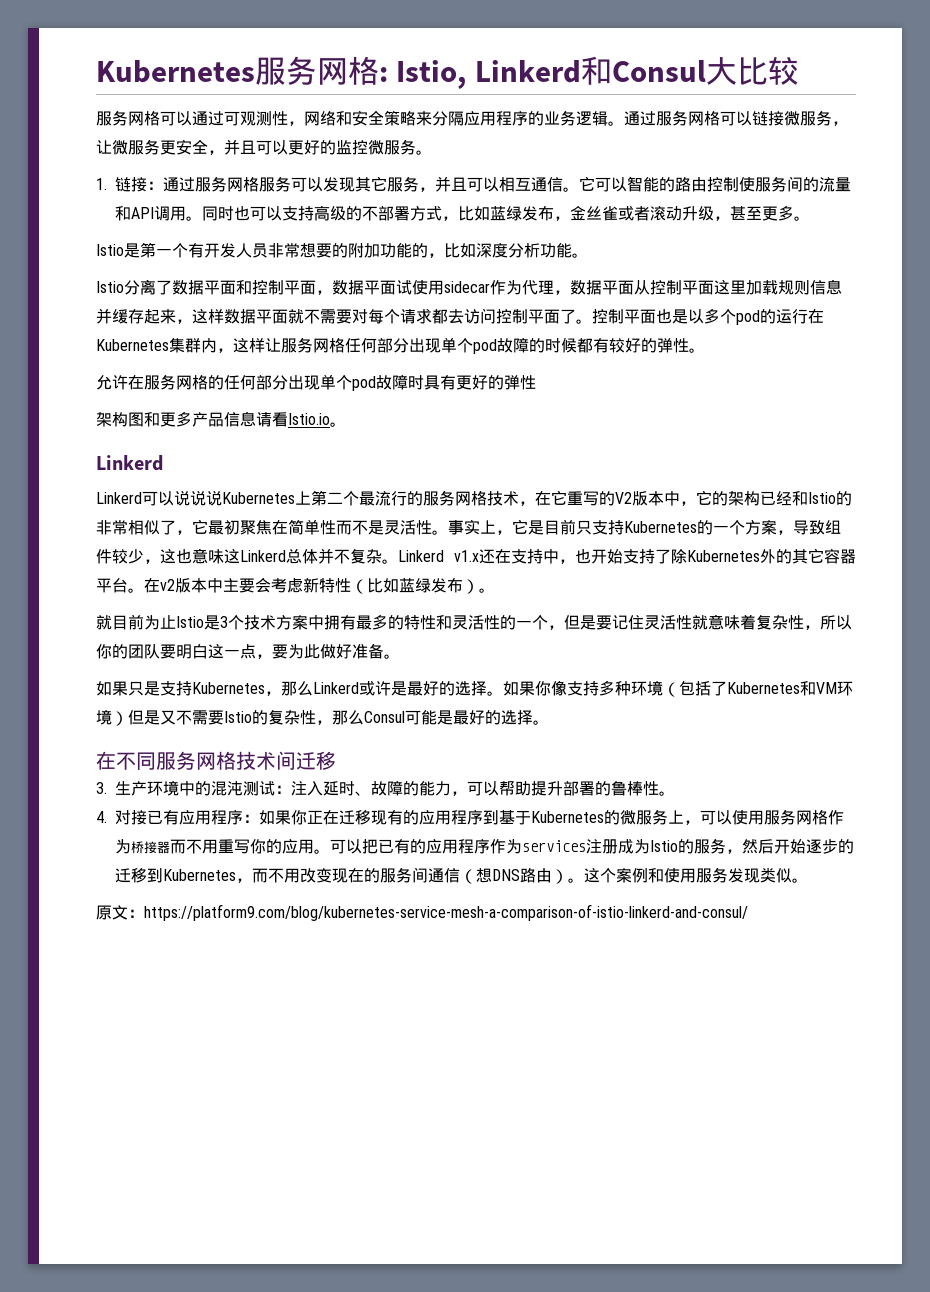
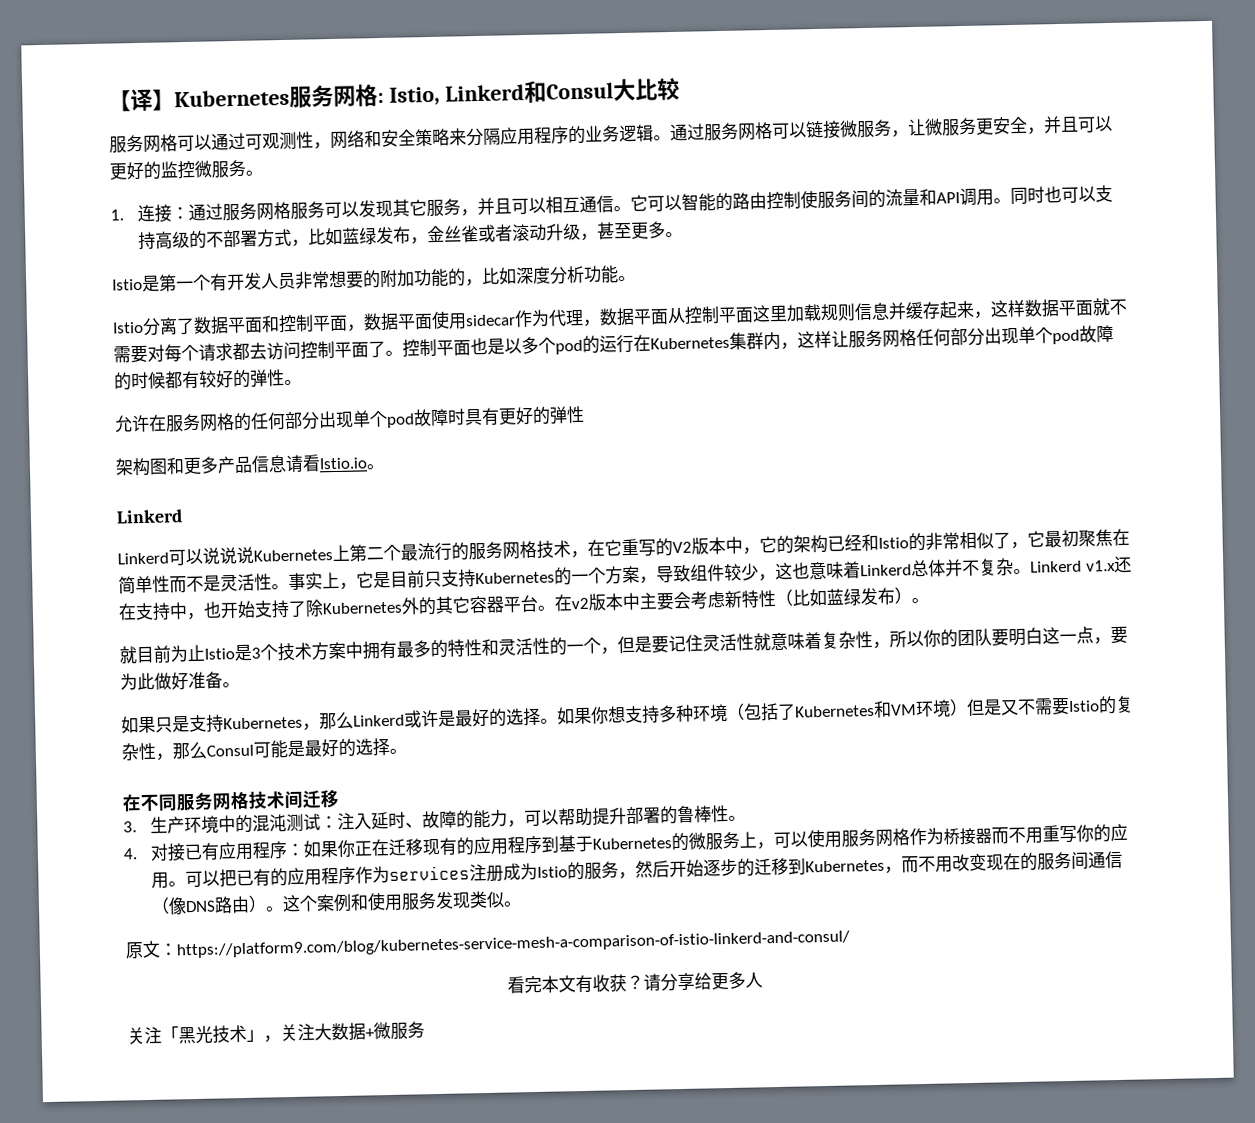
(96, 71) none -> [108,88,175,112] 【译】
[115,177,131,192] 链 -> [136,204,155,223] 连
[396,280,412,295] 试 -> (433, 321) none
[224,549,240,564] 这 -> [843,561,861,579] 着
[551,681,567,696] 像 -> [607,706,626,724] 想
[476,868,492,883] 想 -> [167,897,187,915] 像
(748, 912) none -> [506,971,763,994] [127,1021,425,1045] // 看完本文有收获？请分享给更多人 // 关注「黑光技术」，关注大数据+微服务

